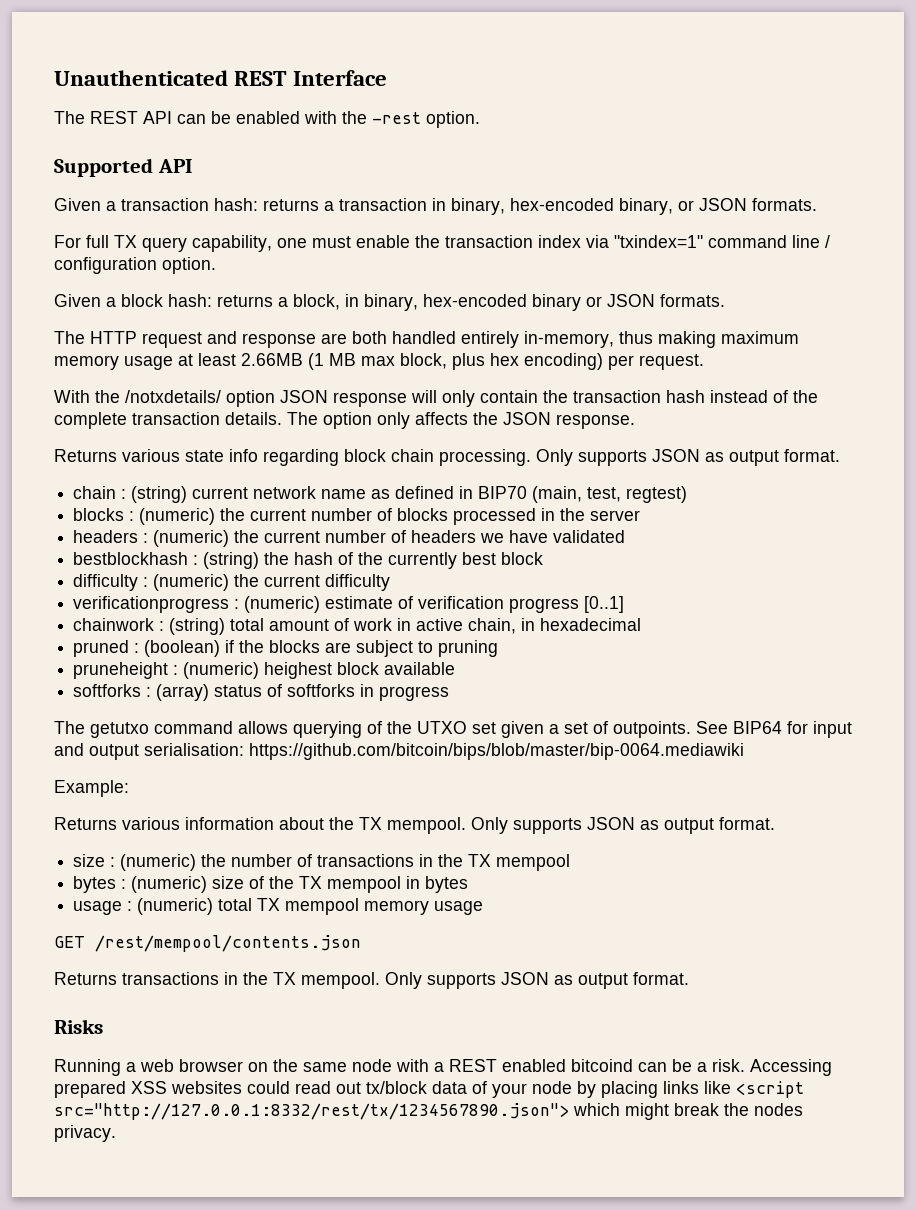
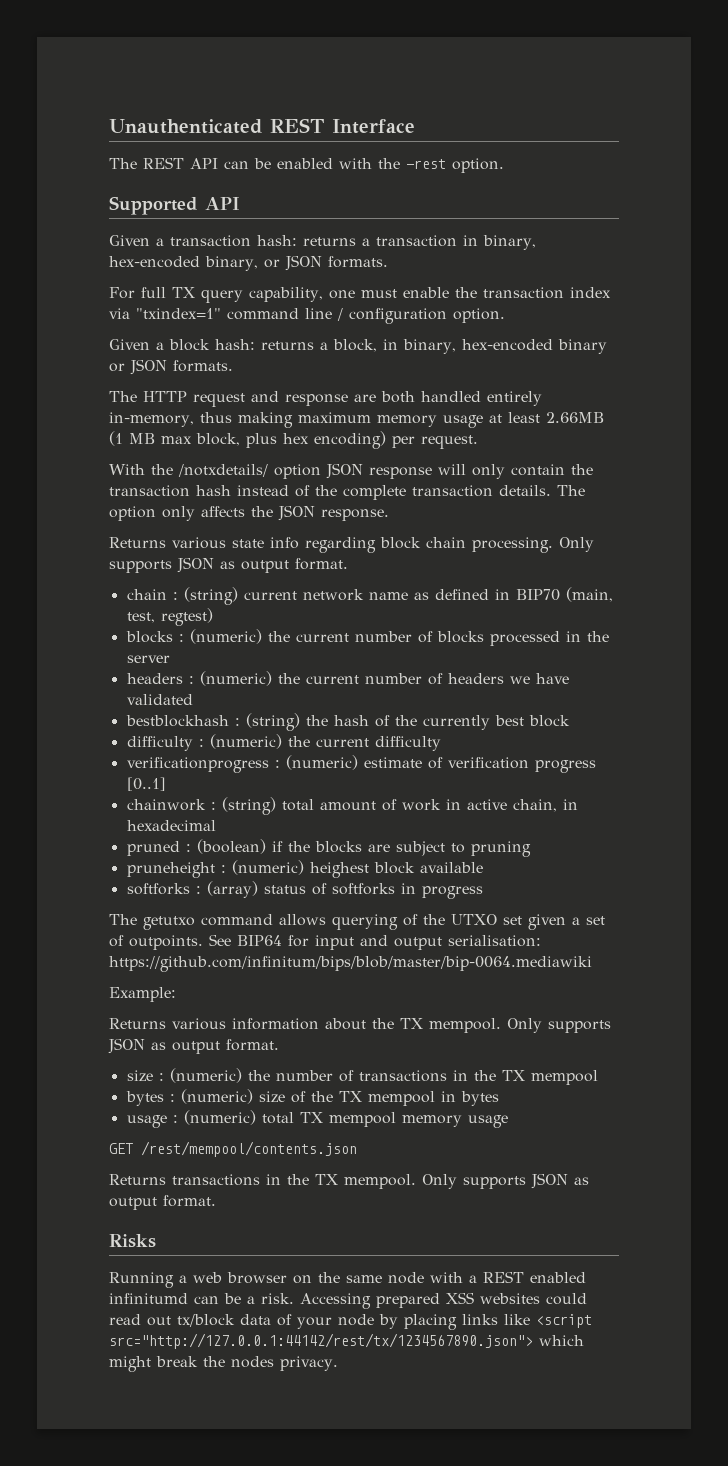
[249,743,744,760] https://github.com/bitcoin/bips/blob/master/bip-0064.mediawiki -> [109,956,592,972] https://github.com/infinitum/bips/blob/master/bip-0064.mediawiki
[571,1059,633,1072] bitcoind -> [109,1293,188,1304] infinitumd
[54,1103,569,1120] src="http://127.0.0.1:8332/rest/tx/1234567890.json"> -> [109,1333,533,1349] src="http://127.0.0.1:44142/rest/tx/1234567890.json">

